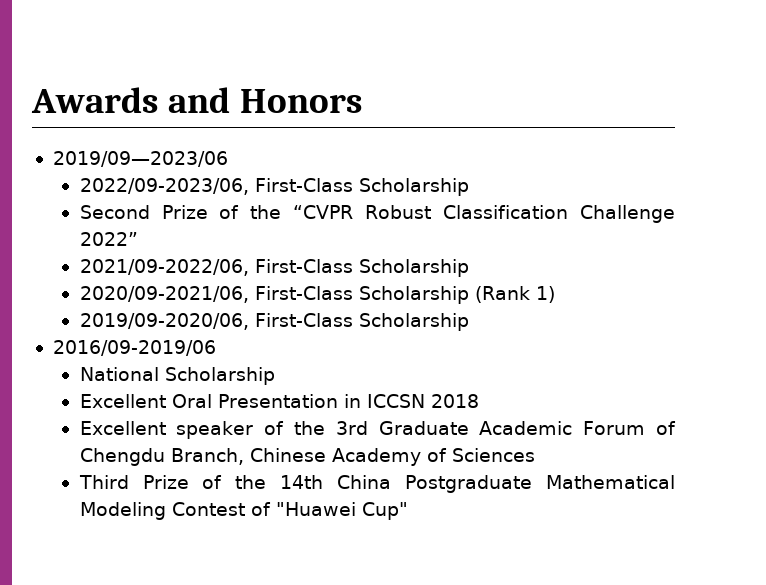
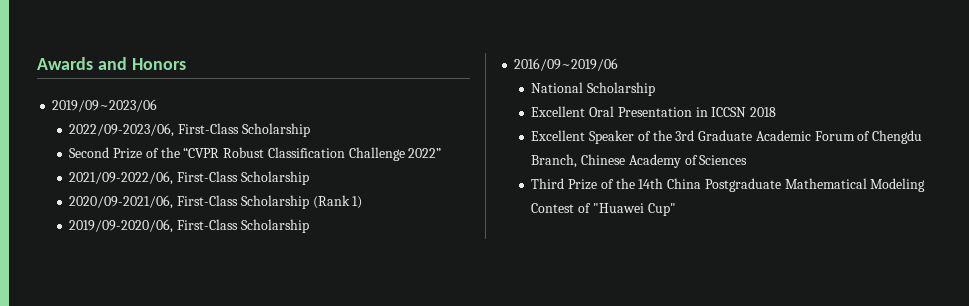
[52,151,228,167] 2019/09—2023/06 -> [52,99,158,112] 2019/09~2023/06
[52,340,216,356] 2016/09-2019/06 -> [514,58,619,71] 2016/09~2019/06
[176,421,254,439] speaker -> [588,130,634,144] Speaker

